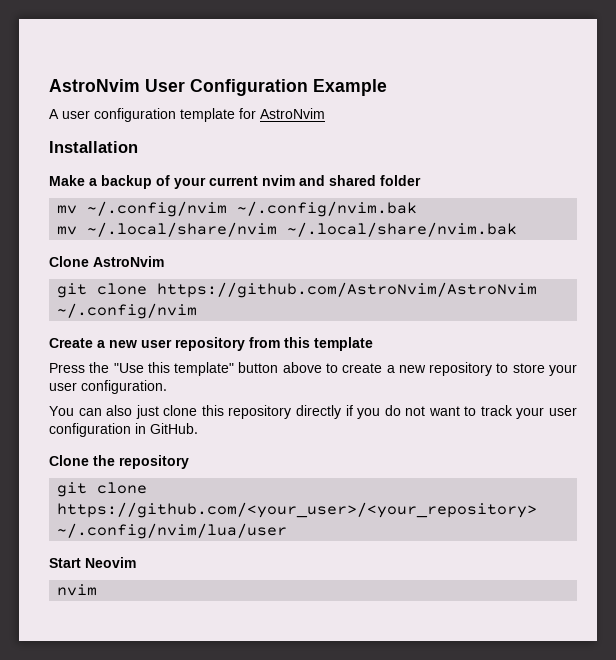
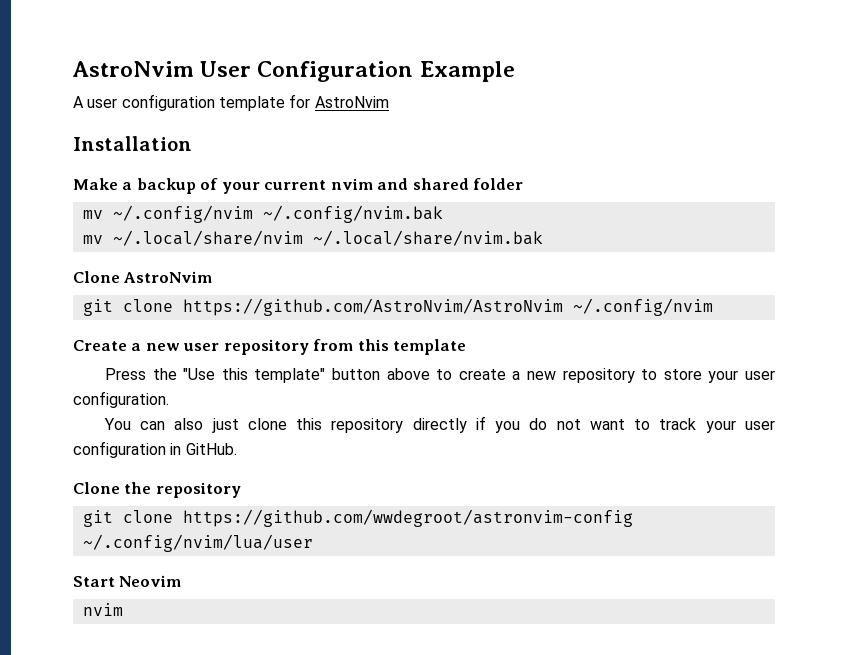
[57,502,538,518] https://github.com/<your_user>/<your_repository> -> [182,509,633,527] https://github.com/wwdegroot/astronvim-config

